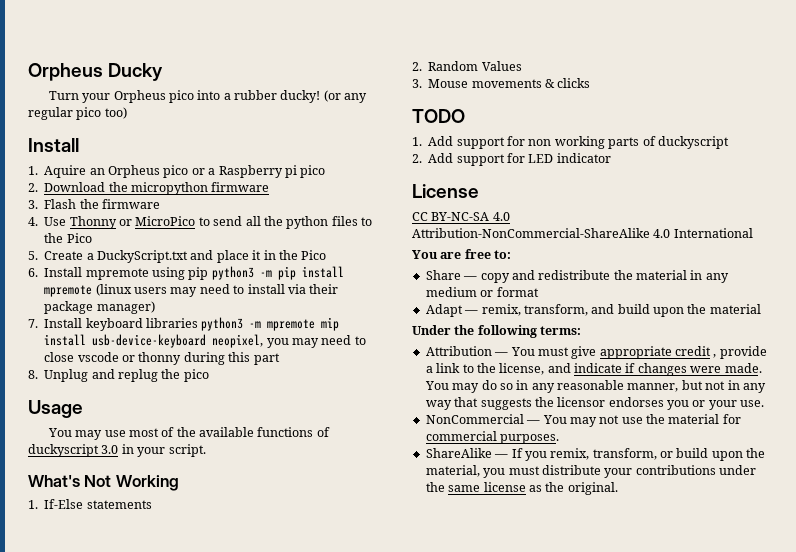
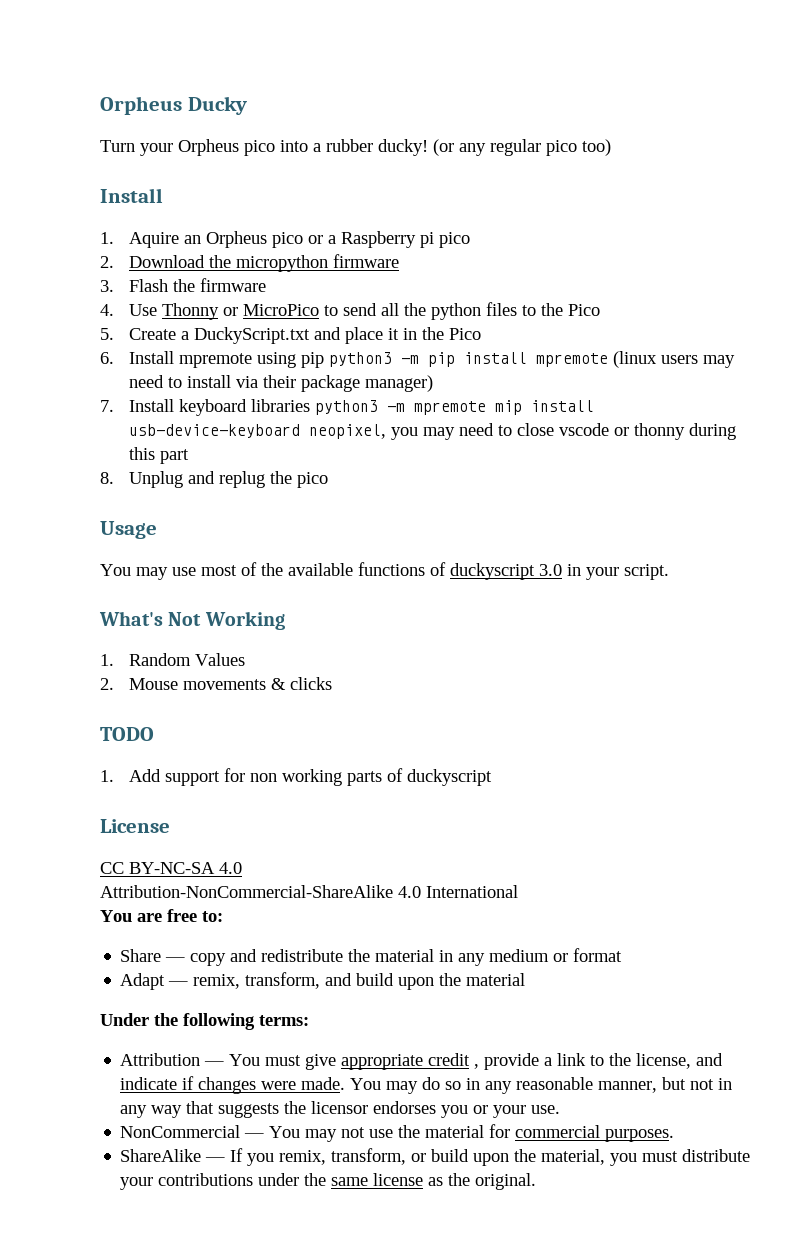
[44,499,152,509] [412,62,422,71] If-Else statements // 2. -> (114, 660) none
[412,79,422,88] 3. -> [100,678,114,690] 2.
[412,153,611,166] // 2. Add support for LED indicator -> (493, 777) none

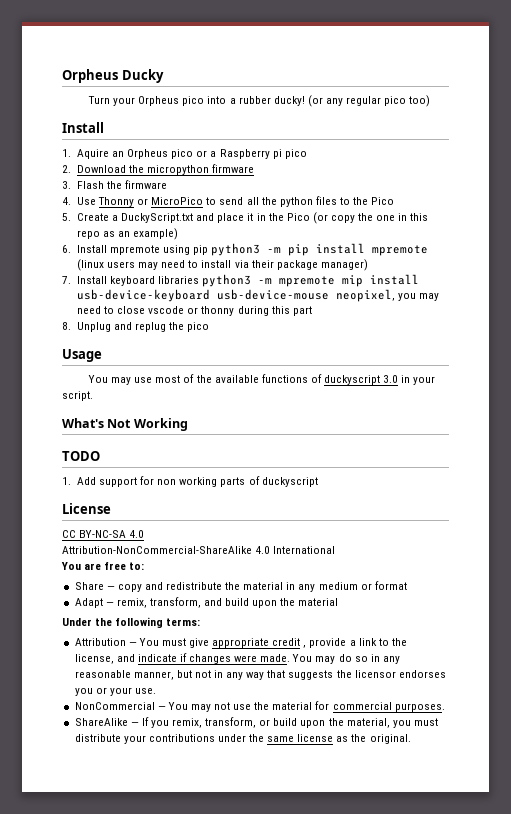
(482, 334) none -> [312,212,429,224] [76,228,179,240] (or copy the one in this repo as an example)
(301, 431) none -> [216,289,329,300] usb-device-mouse
[100,653,246,666] [100,677,333,690] // 1. Random Values // 2. Mouse movements & clicks -> (188, 424) none

